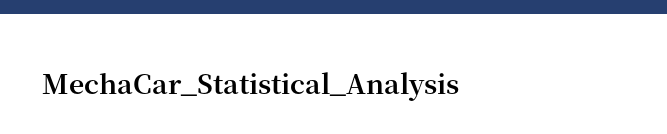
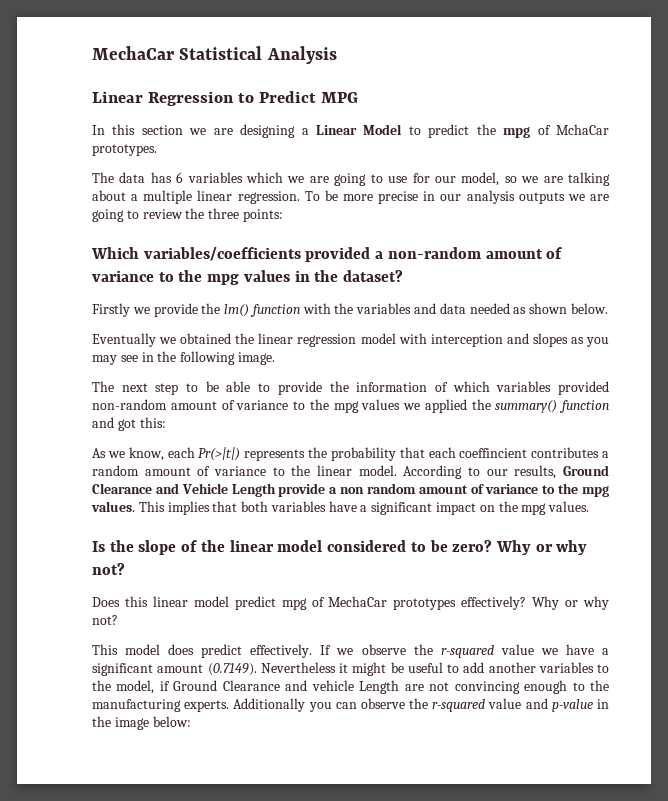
[42,72,459,101] MechaCar_Statistical_Analysis -> [92,46,337,64] [92,91,358,106] [92,124,610,138] [92,144,157,156] [92,172,611,186] [92,190,610,204] [92,208,283,222] [91,247,563,262] [92,270,404,285] [92,303,608,317] [92,333,609,347] [92,351,275,365] [92,381,609,395] [92,399,609,413] [92,417,166,431] [92,447,609,461] [92,465,610,479] [92,483,610,497] [91,501,590,515] [92,540,588,555] [92,563,125,575] [92,596,609,610] [92,615,118,625] [92,644,610,658] [92,662,609,676] [92,680,609,694] [92,698,609,712] [92,716,191,730] MechaCar Statistical Analysis // Linear Regression to Predict MPG // In this section we are designing a Linear Model to predict the mpg of MchaCar prototypes. // The data has 6 variables which we are going to use for our model, so we are talking about a multiple linear regression. To be more precise in our analysis outputs we are going to review the three points: // Which variables/coefficients provided a non-random amount of variance to the mpg values in the dataset? // Firstly we provide the lm() function with the variables and data needed as shown below. // Eventually we obtained the linear regression model with interception and slopes as you may see in the following image. // The next step to be able to provide the information of which variables provided non-random amount of variance to the mpg values we applied the summary() function and got this: // As we know, each Pr(>|t|) represents the probability that each coeffincient contributes a random amount of variance to the linear model. According to our results, Ground Clearance and Vehicle Length provide a non random amount of variance to the mpg values. This implies that both variables have a significant impact on the mpg values. // Is the slope of the linear model considered to be zero? Why or why not? // Does this linear model predict mpg of MechaCar prototypes effectively? Why or why not? // This model does predict effectively. If we observe the r-squared value we have a significant amount (0.7149). Nevertheless it might be useful to add another variables to the model, if Ground Clearance and vehicle Length are not convincing enough to the manufacturing experts. Additionally you can observe the r-squared value and p-value in the image below:

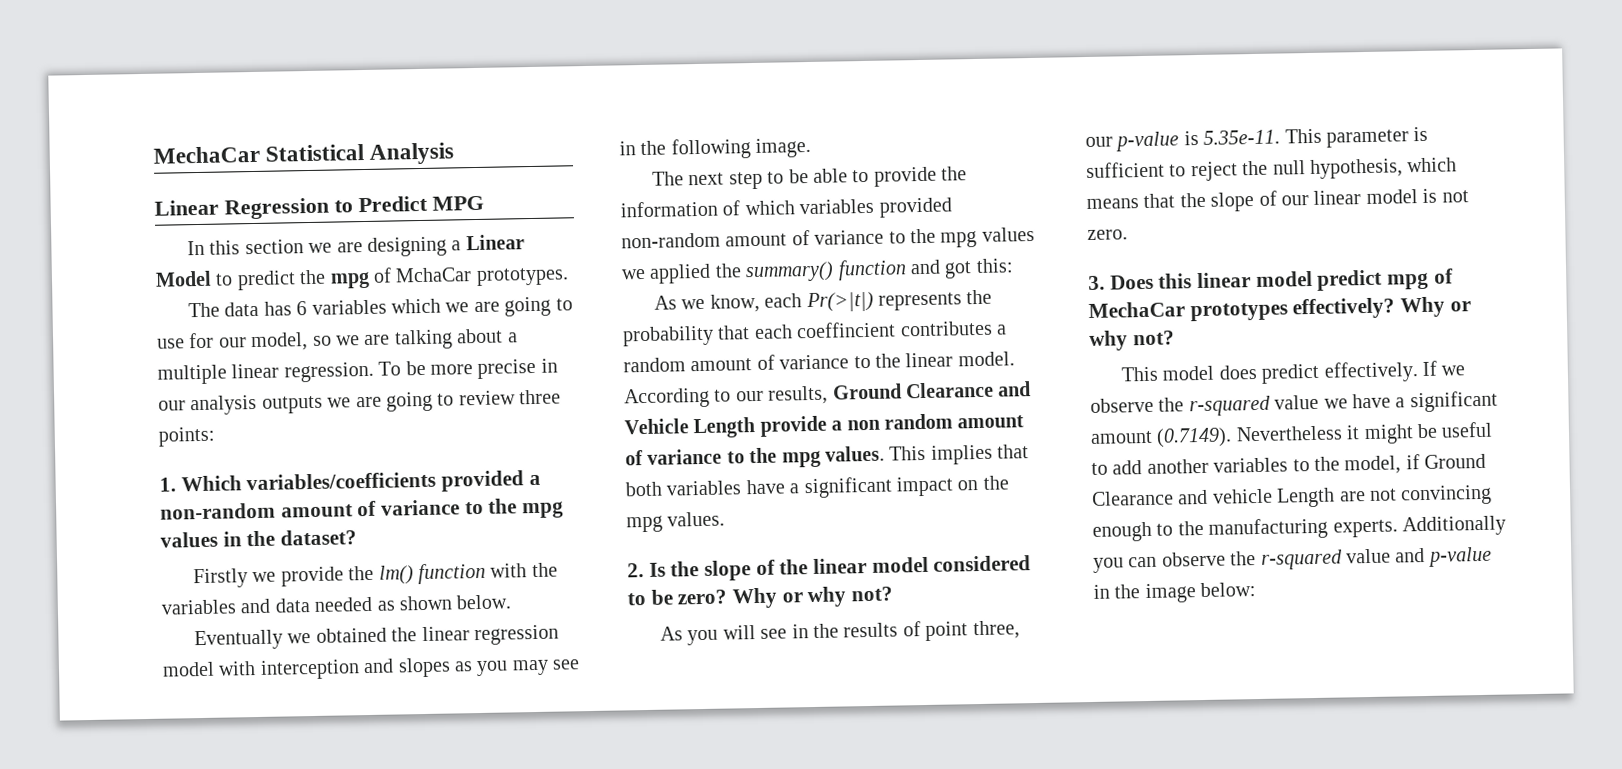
[185,208,205,219] the -> (516, 398) none
(283, 215) none -> [159,477,176,492] 1.
(590, 506) none -> [627,563,644,578] 2.
(125, 569) none -> [659,620,1020,646] [1085,126,1429,152] [1086,157,1458,182] [1086,188,1469,212] [1087,229,1128,241] [1088,275,1105,290] As you will see in the results of point three, our p-value is 5.35e-11. This parameter is sufficient to reject the null hypothesis, which means that the slope of our linear model is not zero. // 3.

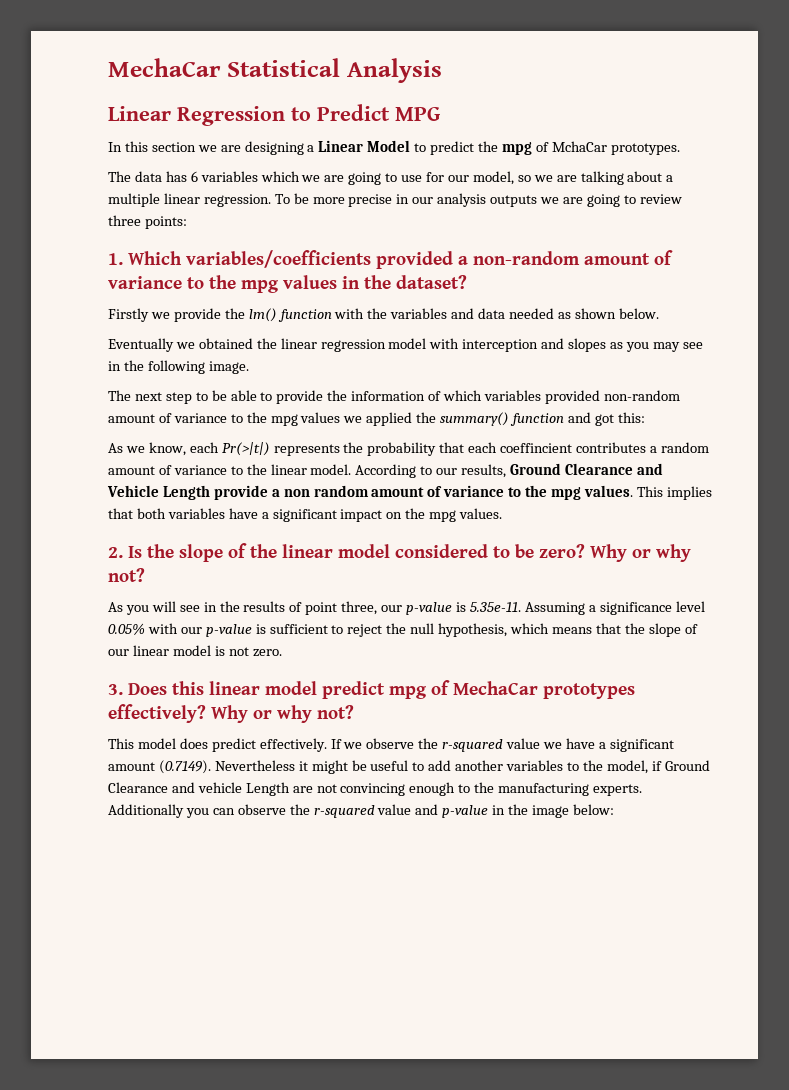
[1284,128,1409,148] This parameter -> [524,601,705,615] [108,623,252,637] Assuming a significance level 0.05% with our p-value

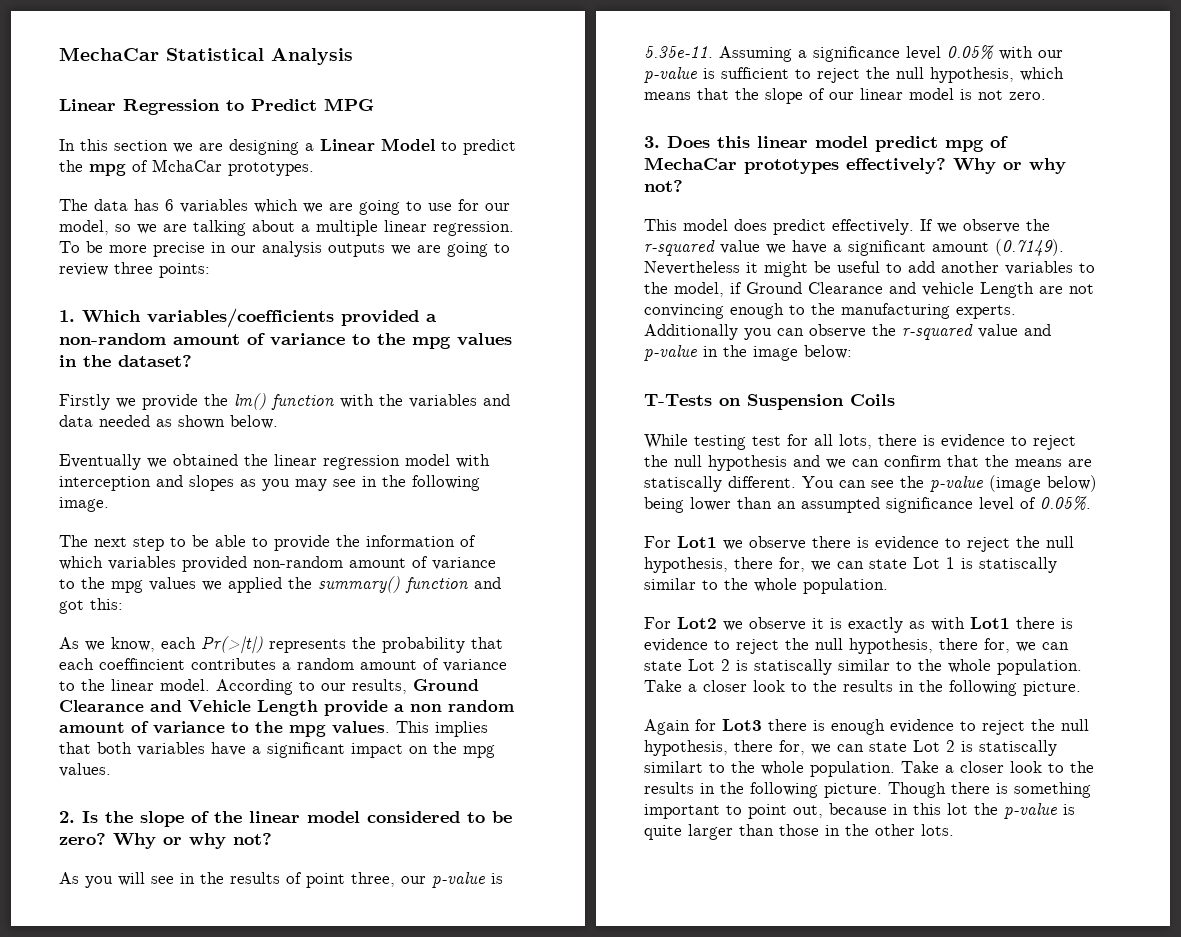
(614, 809) none -> [644,394,895,410] [644,434,1076,450] [644,455,1092,471] [644,475,1097,492] [644,496,1091,513] [644,536,1074,552] [644,557,1057,573] [644,578,888,594] [644,617,1073,633] [644,638,1069,654] [644,659,1082,675] [644,680,1081,696] [644,719,1089,735] [644,740,1057,756] [644,761,1094,777] [644,782,1091,798] [644,803,1075,819] [644,824,954,840] // T-Tests on Suspension Coils // While testing test for all lots, there is evidence to reject the null hypothesis and we can confirm that the means are statiscally different. You can see the p-value (image below) being lower than an assumpted significance level of 0.05%. // For Lot1 we observe there is evidence to reject the null hypothesis, there for, we can state Lot 1 is statiscally similar to the whole population. // For Lot2 we observe it is exactly as with Lot1 there is evidence to reject the null hypothesis, there for, we can state Lot 2 is statiscally similar to the whole population. Take a closer look to the results in the following picture. // Again for Lot3 there is enough evidence to reject the null hypothesis, there for, we can state Lot 2 is statiscally similart to the whole population. Take a closer look to the results in the following picture. Though there is something important to point out, because in this lot the p-value is quite larger than those in the other lots.

